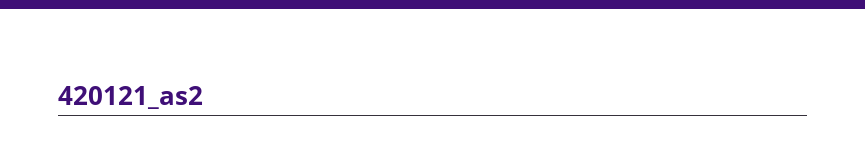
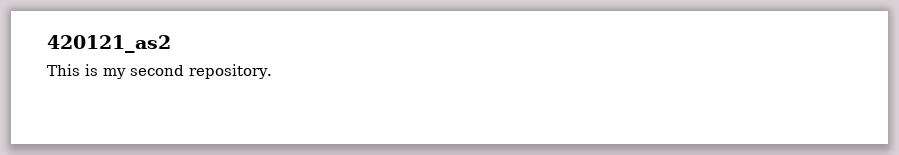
(203, 97) none -> [47,64,272,79] // This is my second repository.

